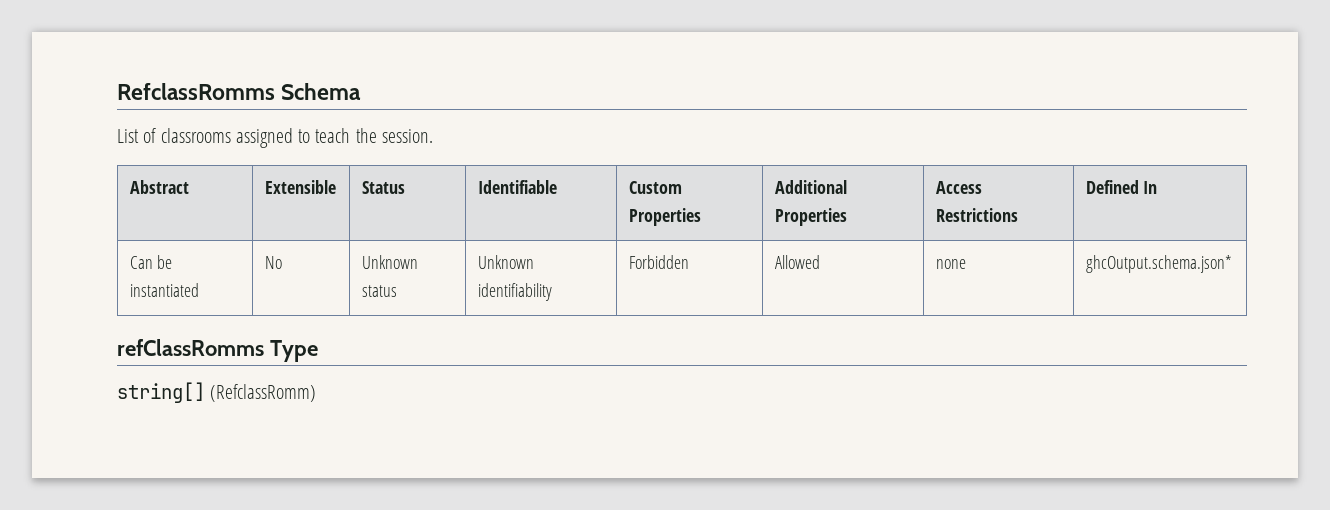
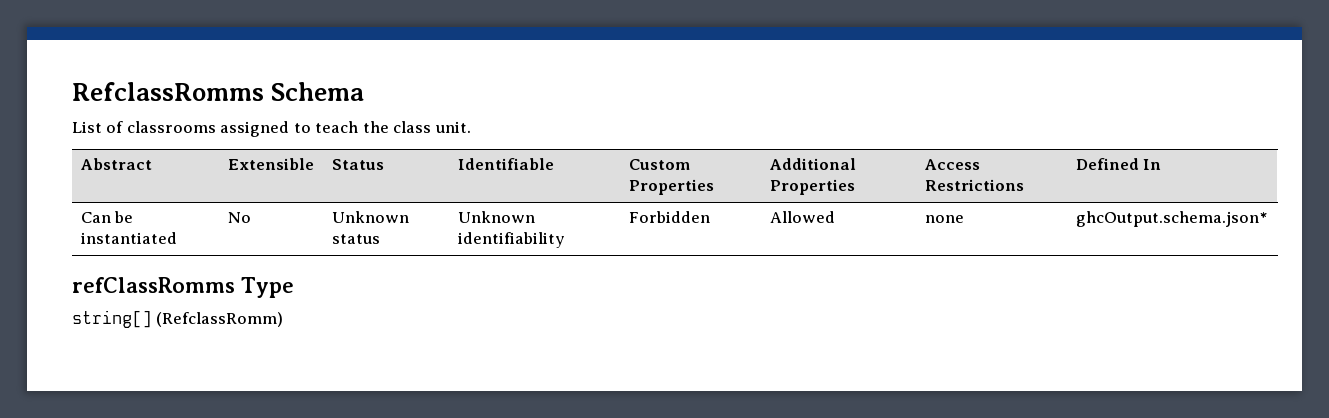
[381,129,433,143] session. -> [393,121,471,133] class unit.

